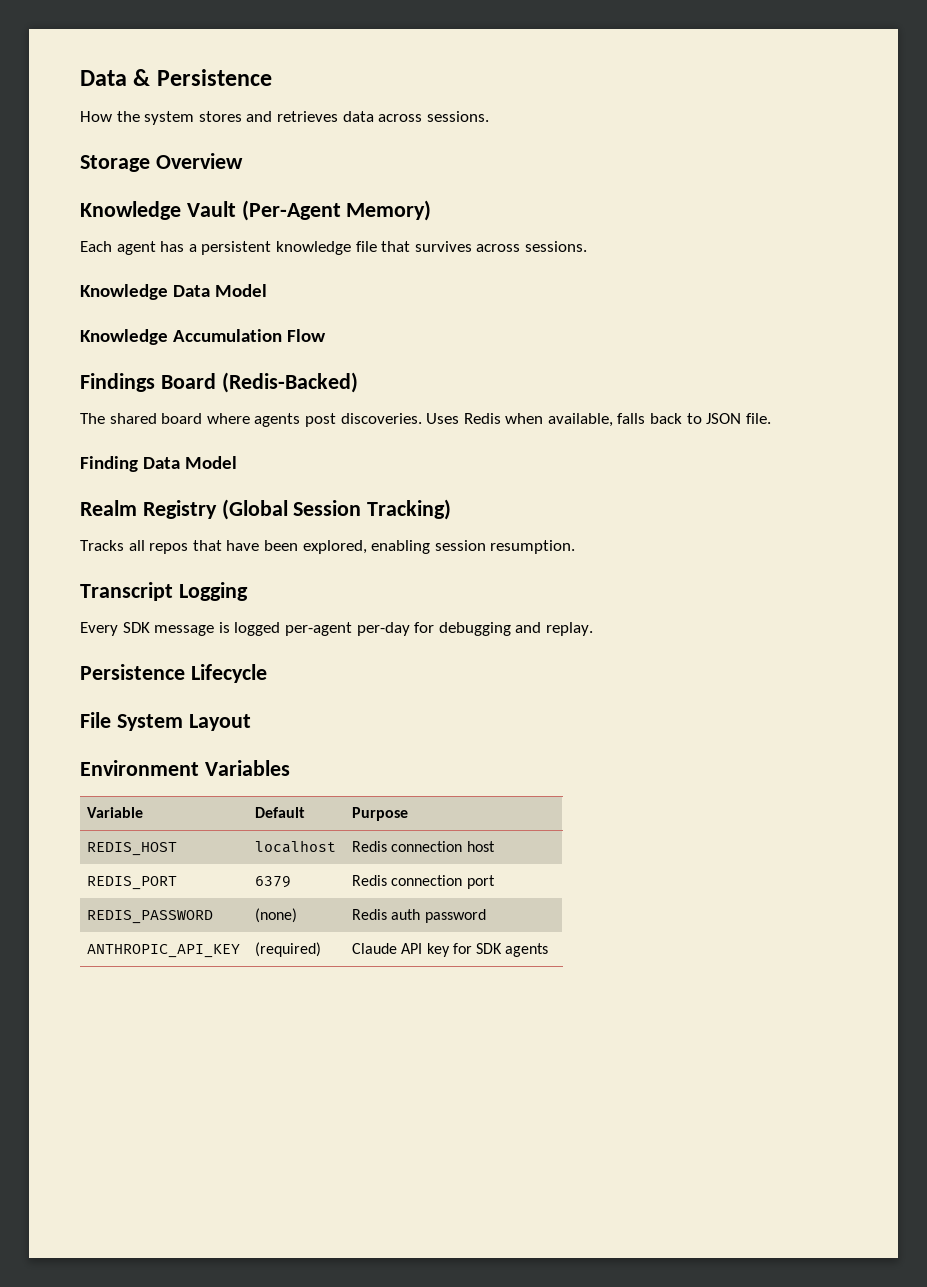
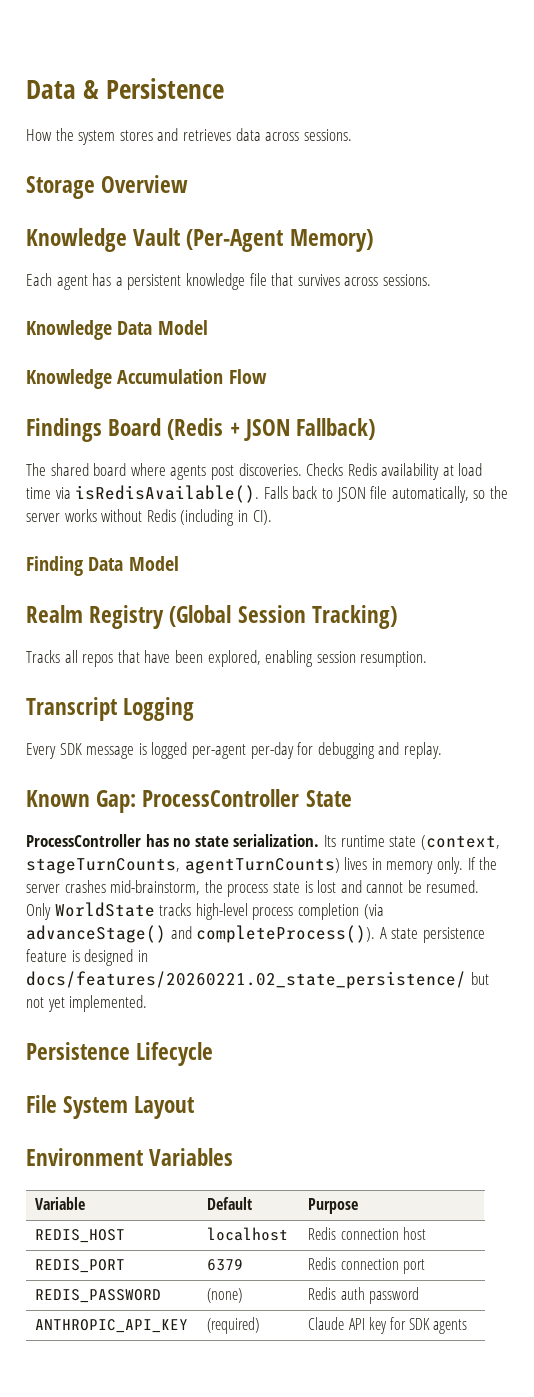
[221,372,358,393] (Redis-Backed) -> [167,418,376,441] (Redis + JSON Fallback)
[426,413,771,427] Uses Redis when available, falls back to JSON file. -> [306,463,483,480] [26,485,508,503] [26,509,272,526] Checks Redis availability at load time via isRedisAvailable(). Falls back to JSON file automatically, so the server works without Redis (including in CI).
(593, 629) none -> [26,789,352,813] [26,834,500,850] [26,857,498,874] [26,880,480,897] [26,902,384,920] [26,925,485,943] [26,949,148,966] [26,971,489,989] [26,995,148,1012] // Known Gap: ProcessController State // ProcessController has no state serialization. Its runtime state (context, stageTurnCounts, agentTurnCounts) lives in memory only. If the server crashes mid-brainstorm, the process state is lost and cannot be resumed. Only WorldState tracks high-level process completion (via advanceStage() and completeProcess()). A state persistence feature is designed in docs/features/20260221.02_state_persistence/ but not yet implemented.

